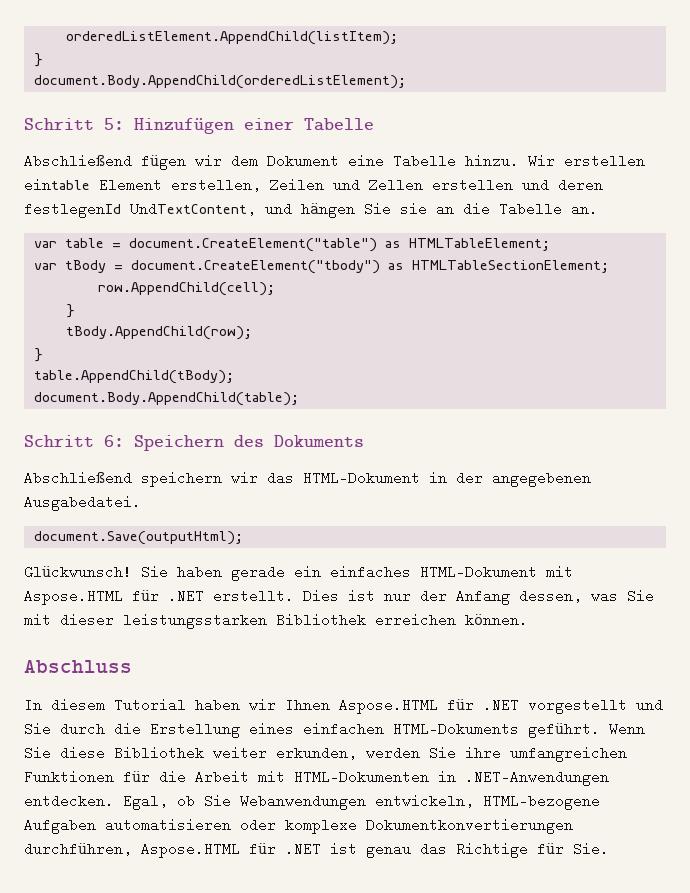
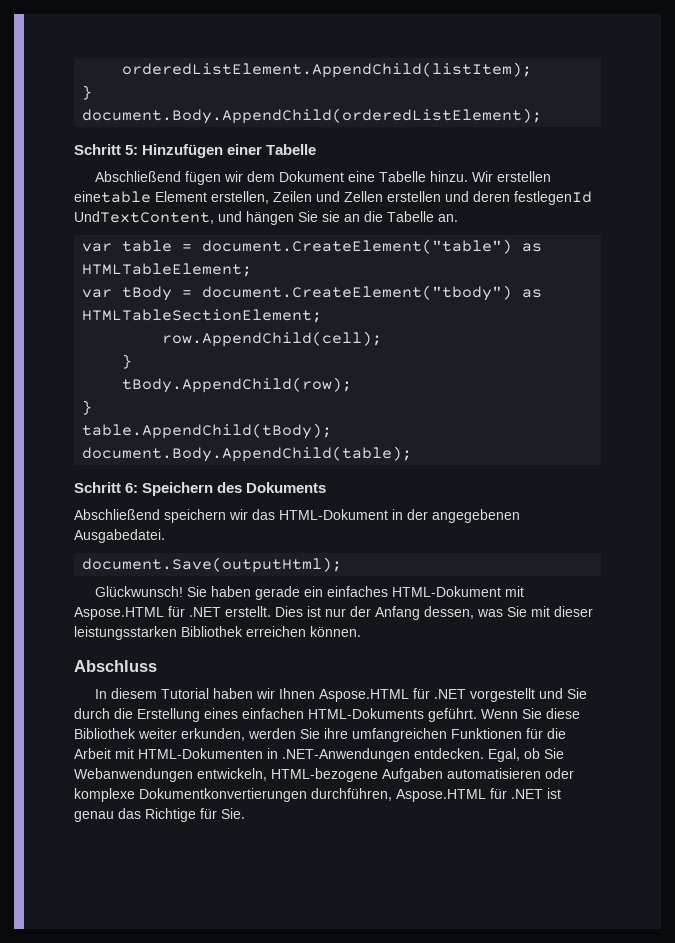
[24,178,90,192] eintable -> [74,191,151,203] einetable

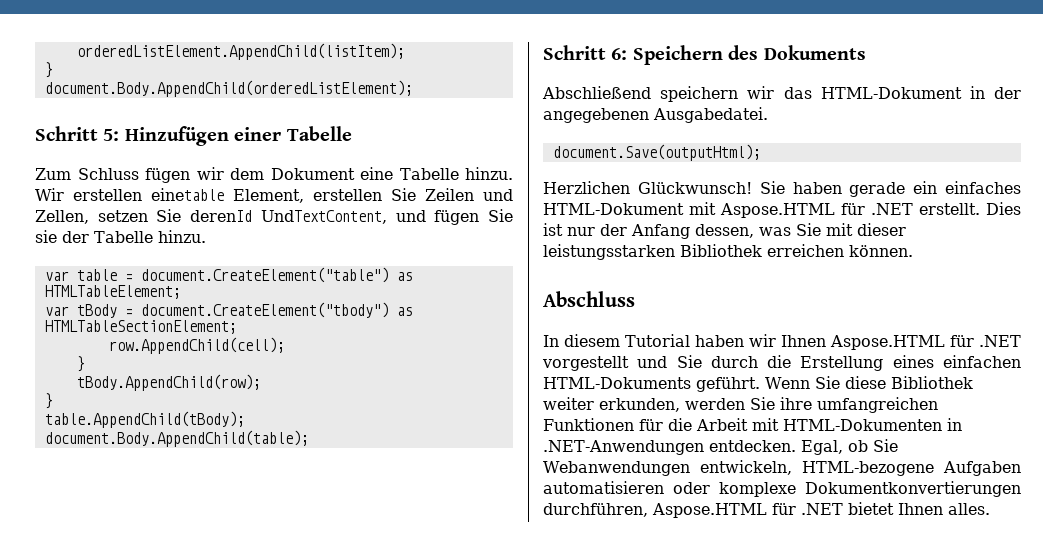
[95,171,182,182] Abschließend -> [35,168,139,180] Zum Schluss
[155,191,592,205] Element erstellen, Zeilen und Zellen erstellen und deren festlegenId -> [233,188,513,203] [35,209,253,224] Element, erstellen Sie Zeilen und Zellen, setzen Sie derenId
[246,211,294,225] hängen -> [434,210,480,225] fügen
[344,211,458,222] an die Tabelle an. -> [62,230,206,243] der Tabelle hinzu.
(343, 565) none -> [543,181,630,194] Herzlichen
[547,788,561,799] [74,808,245,822] ist genau das Richtige für Sie. -> [848,502,990,515] bietet Ihnen alles.

